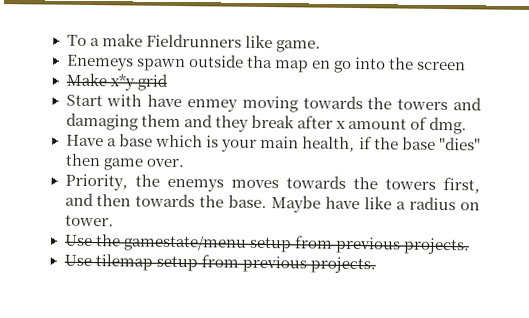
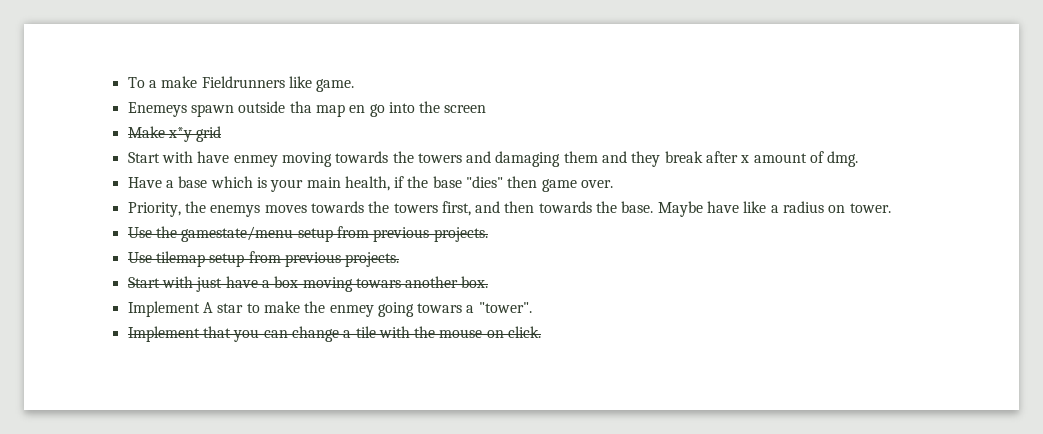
(376, 265) none -> [127,276,489,292] [127,301,532,317] [127,326,542,342] // Start with just have a box moving towars another box. // Implement A star to make the enmey going towars a "tower". // Implement that you can change a tile with the mouse on click.

